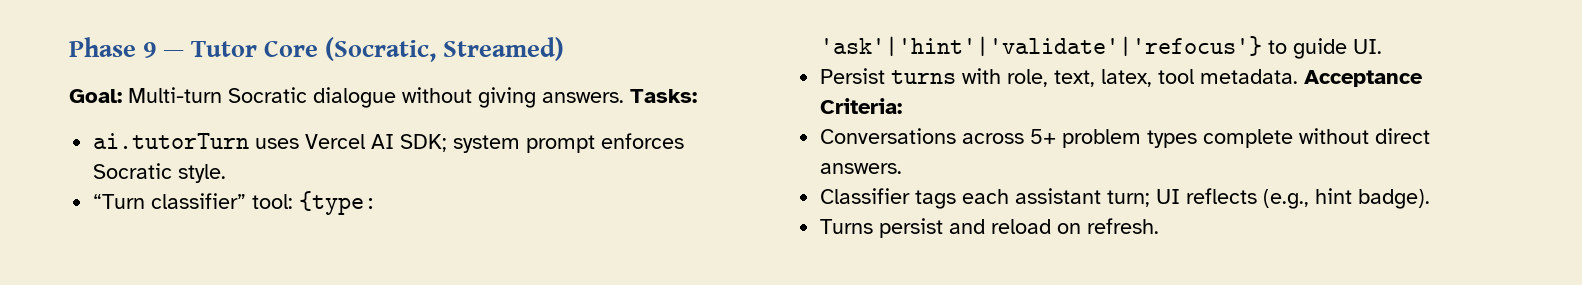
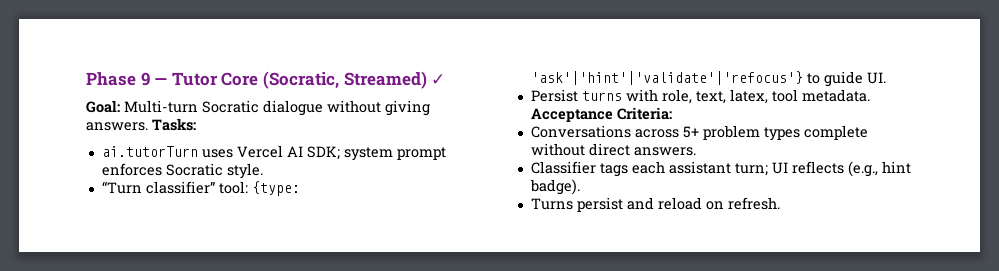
(565, 49) none -> [431,74,446,85] ✓

